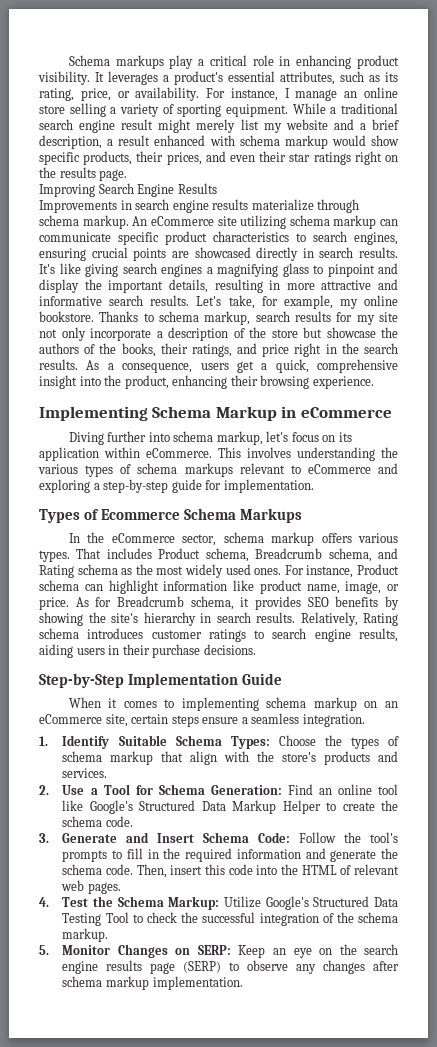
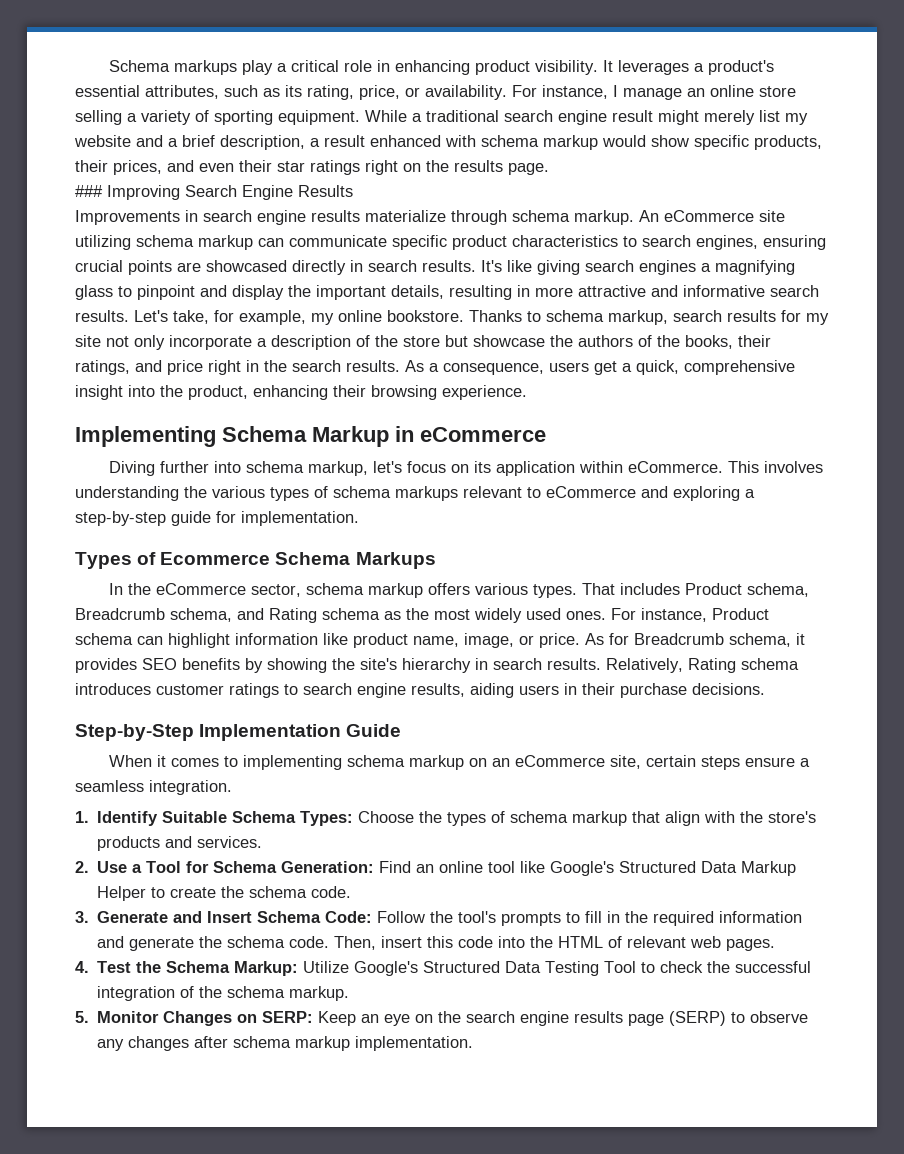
(128, 175) none -> [75,185,103,197] ###

